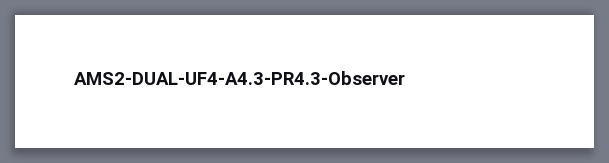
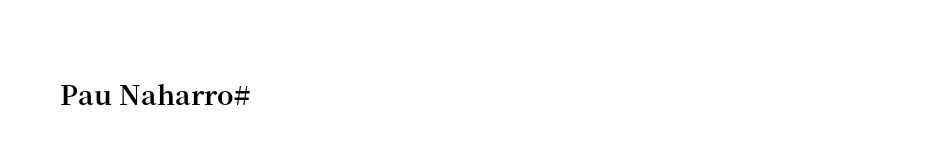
[74,71,405,85] AMS2-DUAL-UF4-A4.3-PR4.3-Observer -> [60,83,251,105] Pau Naharro#

